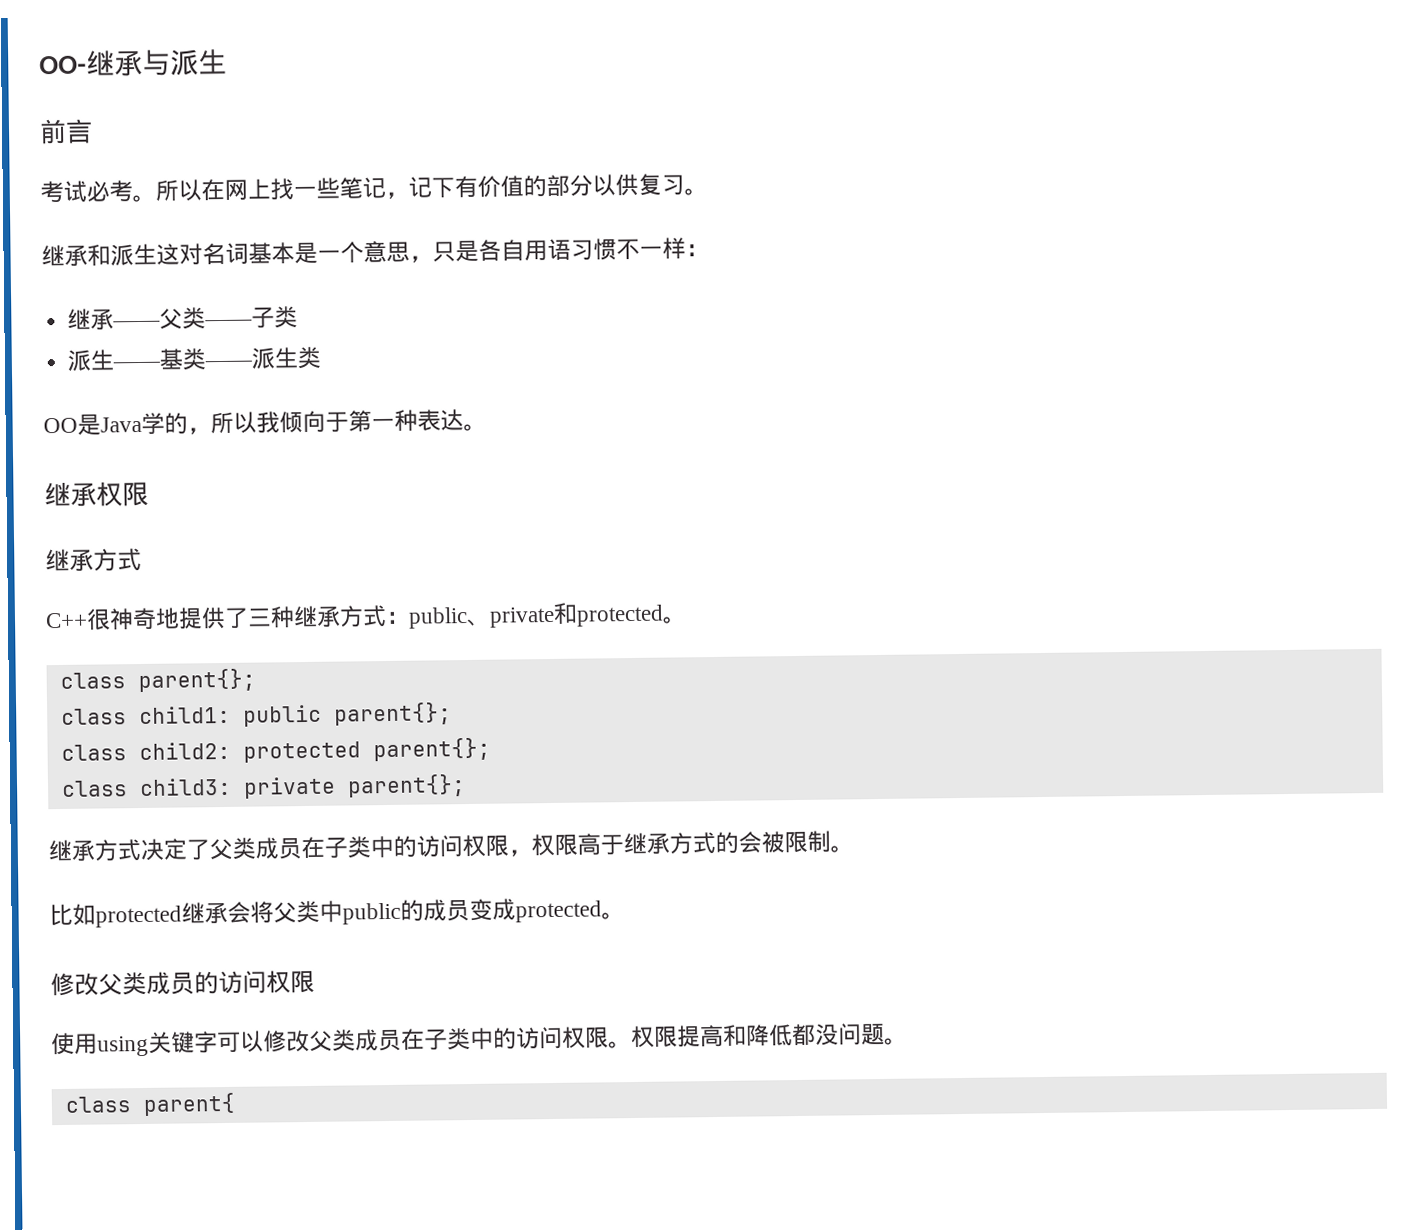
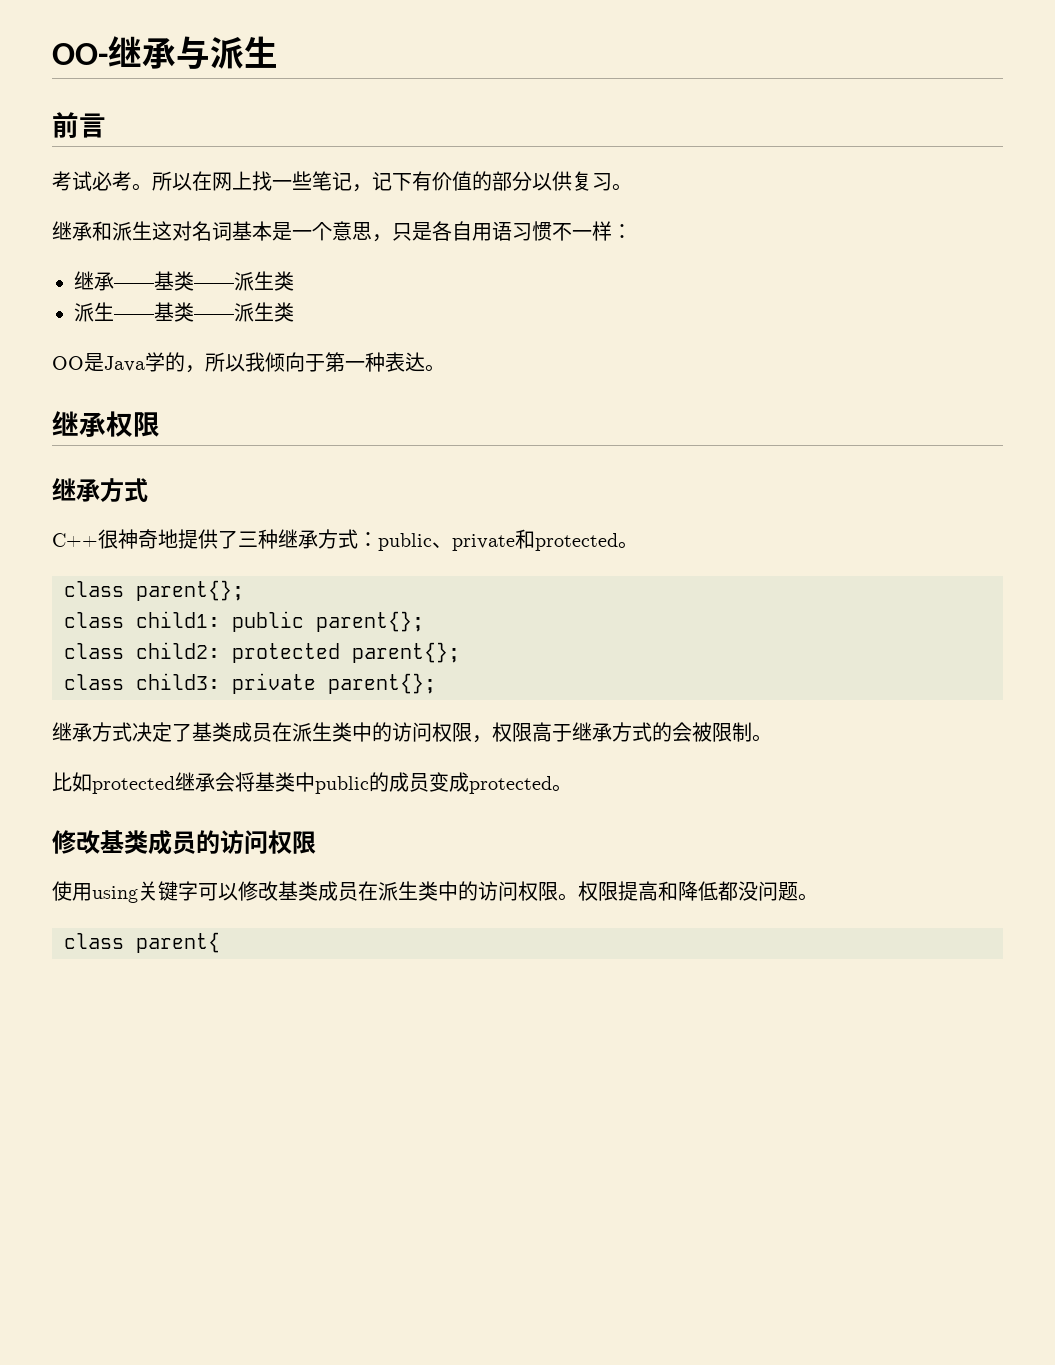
[159,307,276,330] 父类——子 -> [154,271,274,291] 基类——派生
[209,836,348,861] 父类成员在子 -> [192,722,332,742] 基类成员在派生
[273,902,297,924] 父 -> [255,772,275,791] 基
[98,973,123,996] 父 -> [100,830,124,853] 基
[309,1028,448,1052] 父类成员在子 -> [278,881,418,901] 基类成员在派生

